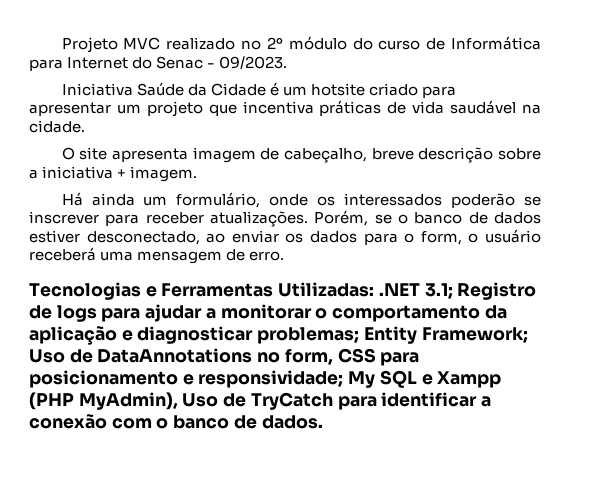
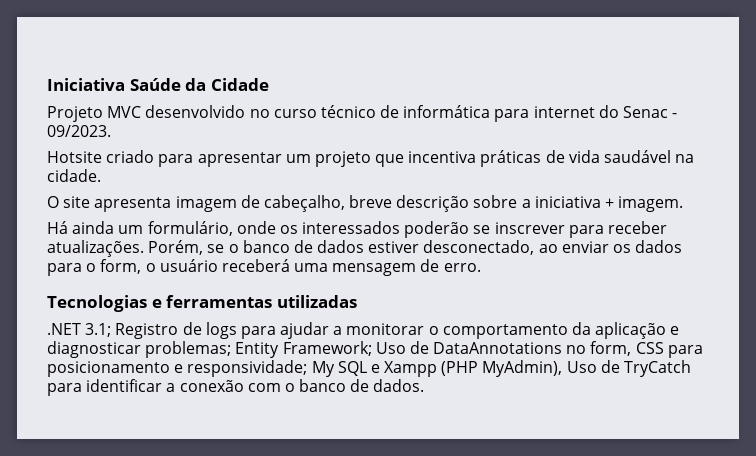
[61,36,541,53] [29,56,288,71] [61,82,365,96] Projeto MVC realizado no 2º módulo do curso de Informática para Internet do Senac - 09/2023. // Iniciativa Saúde da Cidade é um hotsite -> [47,78,269,91] [47,105,678,122] [47,125,111,137] [47,151,102,163] Iniciativa Saúde da Cidade // Projeto MVC desenvolvido no curso técnico de informática para internet do Senac - 09/2023. // Hotsite
[161,282,375,297] Ferramentas Utilizadas: -> [166,295,357,308] ferramentas utilizadas //

